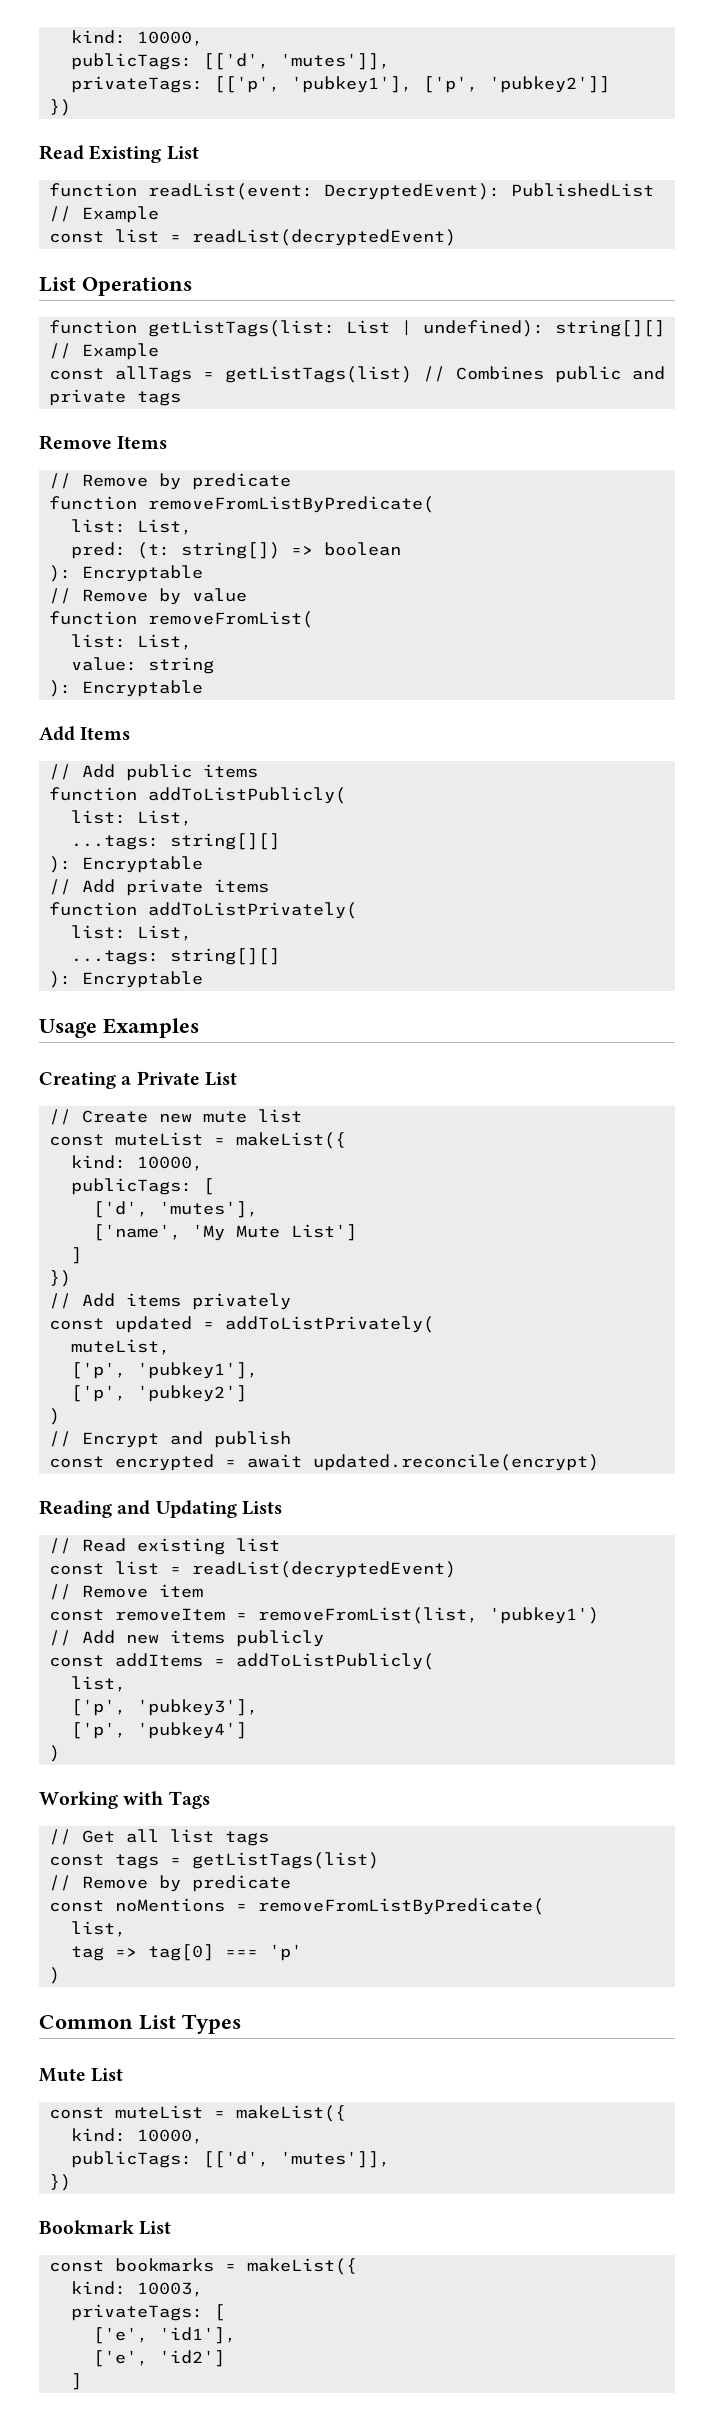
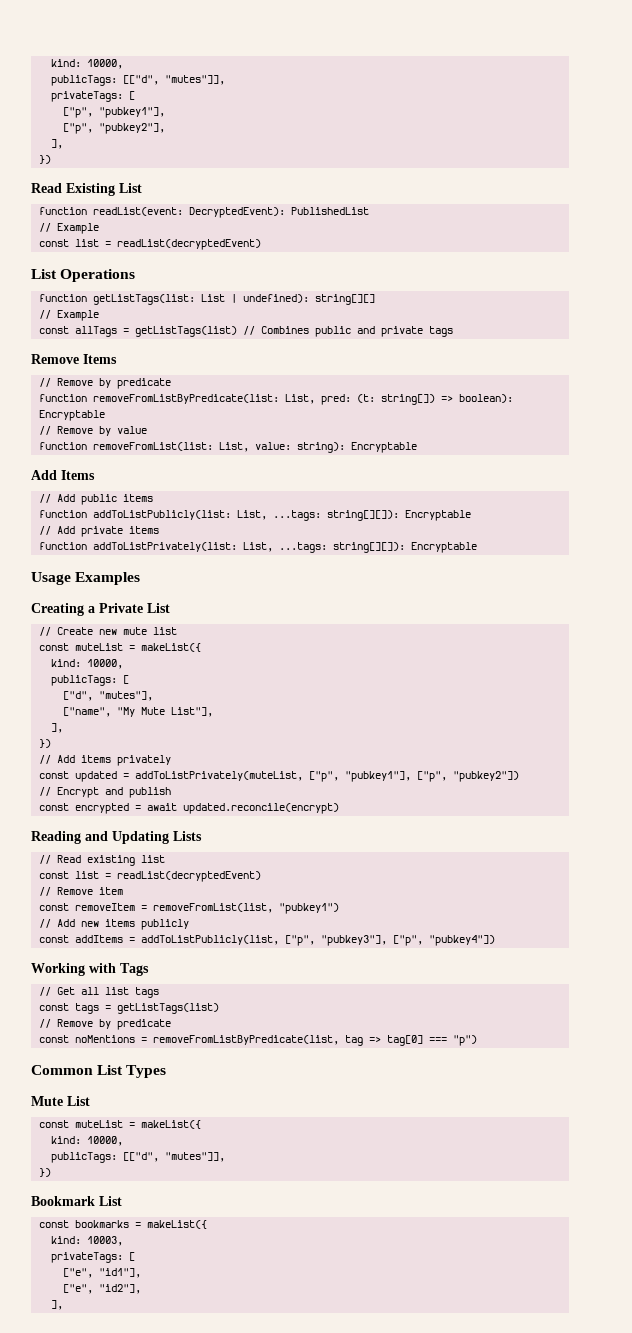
[70,30,203,46] [70,53,390,70] [70,76,610,93] kind: 10000, // publicTags: [['d', 'mutes']], // privateTags: [['p', 'pubkey1'], ['p', 'pubkey2']] -> [50,59,123,69] [50,75,225,86] [50,91,135,102] [62,107,165,118] [62,123,165,134] [50,139,63,149] kind: 10000, // publicTags: [["d", "mutes"]], // privateTags: [ // ["p", "pubkey1"], // ["p", "pubkey2"], // ],
[147,496,434,513] [70,519,192,535] removeFromListByPredicate( // list: List, // -> [92,394,315,404] removeFromListByPredicate(list: List,
[323,542,401,556] [48,565,71,582] boolean // ): -> [458,394,513,403] boolean):
[147,611,313,628] [70,634,192,650] [70,657,214,674] [48,680,71,697] removeFromList( // list: List, // value: string // ): -> [92,442,345,453] removeFromList(list: List, value: string):
[147,787,346,804] [70,810,192,826] [70,833,280,850] [48,856,71,873] addToListPublicly( // list: List, // ...tags: string[][] // ): -> [92,510,399,521] addToListPublicly(list: List, ...tags: string[][]):
[147,902,357,919] [70,925,192,941] [70,948,280,965] [48,971,71,988] addToListPrivately( // list: List, // ...tags: string[][] // ): -> [92,542,405,553] addToListPrivately(list: List, ...tags: string[][]):
[92,1201,258,1218] [92,1224,357,1241] [70,1247,82,1264] ['d', 'mutes'], // ['name', 'My Mute List'] // ] -> [62,691,153,701] [62,707,213,717] [50,723,63,733] ["d", "mutes"], // ["name", "My Mute List"], // ],
[224,1316,434,1333] [70,1339,170,1355] [70,1362,258,1379] [70,1385,247,1402] [48,1408,60,1425] addToListPrivately( // muteList, // ['p', 'pubkey1'], // ['p', 'pubkey2'] // ) -> [134,771,519,782] addToListPrivately(muteList, ["p", "pubkey1"], ["p", "pubkey2"])
[488,1607,599,1624] 'pubkey1') -> [278,903,339,914] "pubkey1")
[235,1653,434,1670] [70,1676,126,1692] [70,1699,258,1716] [70,1722,247,1739] [48,1745,60,1762] addToListPublicly( // list, // ['p', 'pubkey3'], // ['p', 'pubkey4'] // ) -> [140,935,495,946] addToListPublicly(list, ["p", "pubkey3"], ["p", "pubkey4"])
[257,1898,544,1915] [70,1921,126,1937] removeFromListByPredicate( // list, // -> [152,1035,339,1045] removeFromListByPredicate(list,
[268,1944,302,1961] [48,1967,60,1984] 'p' // ) -> [452,1035,477,1046] "p")
[202,2151,390,2168] [['d', 'mutes']], -> [122,1152,225,1162] [["d", "mutes"]],
[92,2327,236,2344] [92,2350,225,2367] [70,2373,82,2390] ['e', 'id1'], // ['e', 'id2'] // ] -> [62,1268,141,1278] [62,1284,141,1294] [50,1300,63,1310] ["e", "id1"], // ["e", "id2"], // ],

